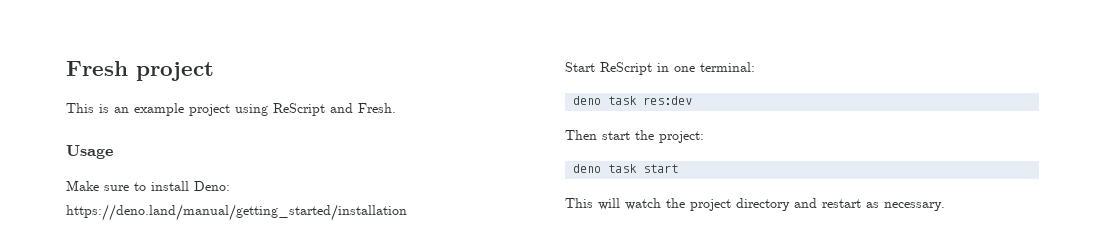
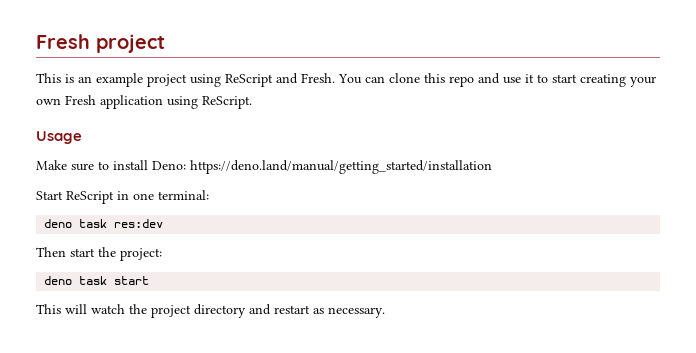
(396, 108) none -> [338,73,656,87] [36,95,252,109] You can clone this repo and use it to start creating your own Fresh application using ReScript.

